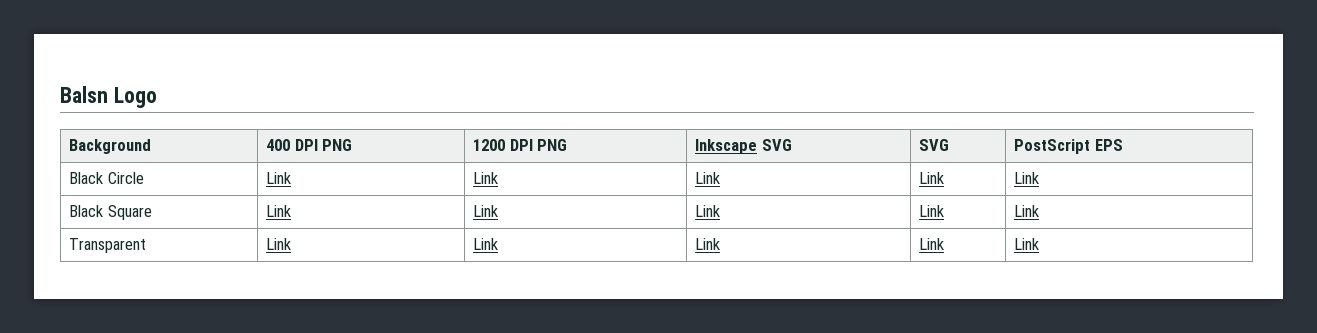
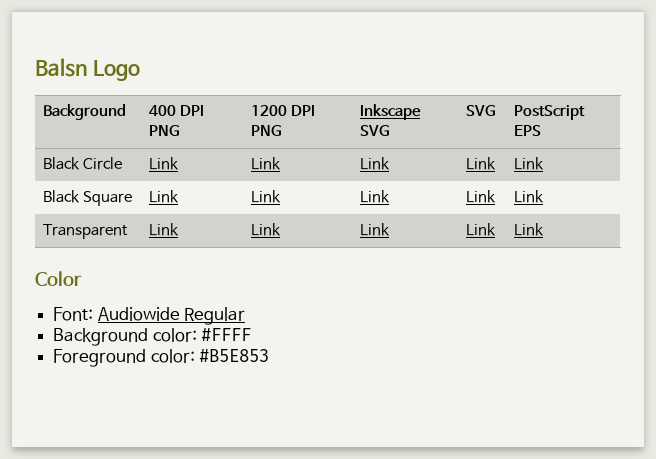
(1040, 244) none -> [35,271,82,286] [53,307,246,325] [53,328,252,346] [53,349,270,367] // Color // Font: Audiowide Regular // Background color: #FFFF // Foreground color: #B5E853

